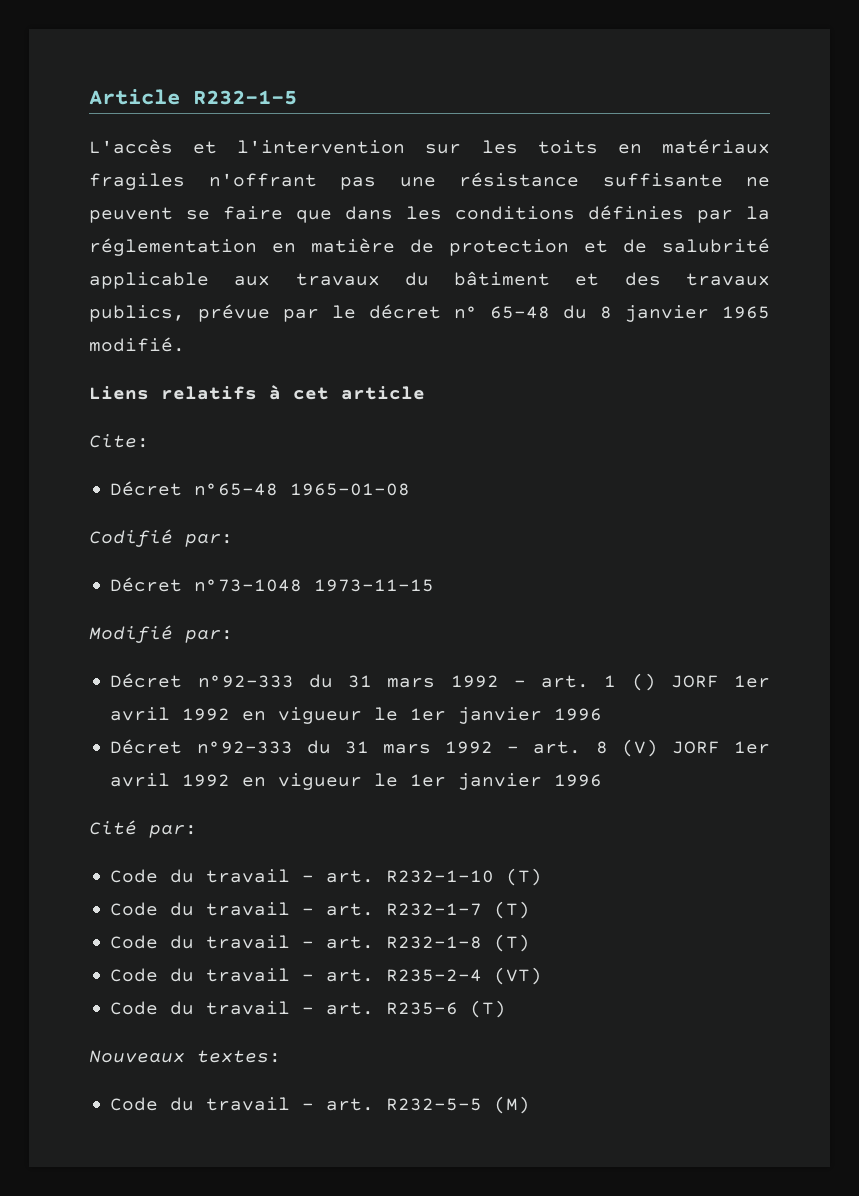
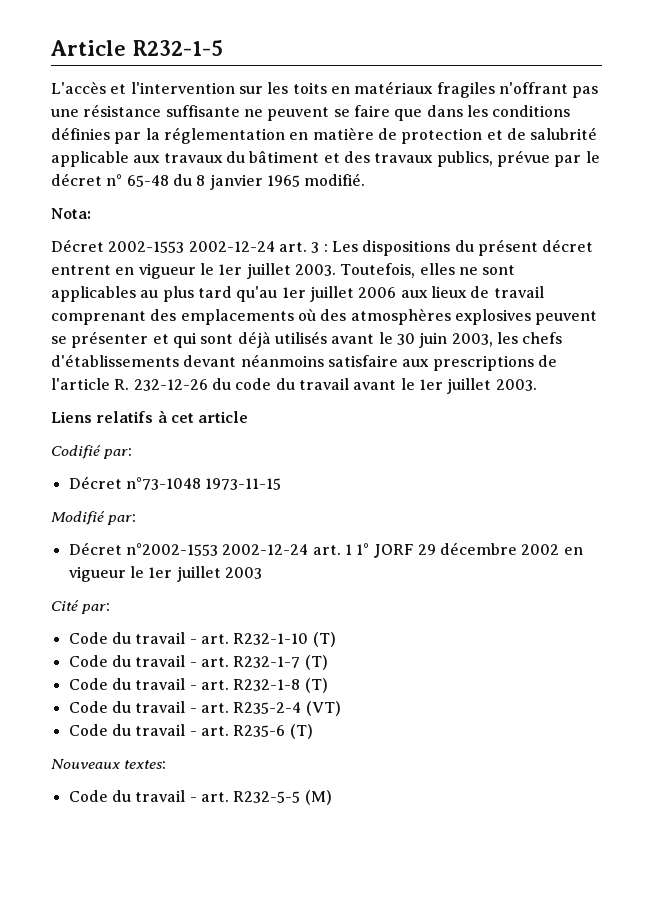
(185, 344) none -> [51,208,91,219] [51,239,594,256] [51,263,516,279] [51,286,544,302] [51,309,598,325] [51,331,563,348] [51,354,557,371] [51,378,537,394] // Nota: // Décret 2002-1553 2002-12-24 art. 3 : Les dispositions du présent décret entrent en vigueur le 1er juillet 2003. Toutefois, elles ne sont applicables au plus tard qu'au 1er juillet 2006 aux lieux de travail comprenant des emplacements où des atmosphères explosives peuvent se présenter et qui sont déjà utilisés avant le 30 juin 2003, les chefs d'établissements devant néanmoins satisfaire aux prescriptions de l'article R. 232-12-26 du code du travail avant le 1er juillet 2003.
[89,434,149,448] [110,481,411,496] // Cite: // Décret n°65-48 1965-01-08 -> (249, 417) none
[197,673,771,691] [110,707,603,724] [110,739,770,757] [110,773,603,790] n°92-333 du 31 mars 1992 - art. 1 () JORF 1er avril 1992 en vigueur le 1er janvier 1996 // Décret n°92-333 du 31 mars 1992 - art. 8 (V) JORF 1er avril 1992 en vigueur le 1er janvier 1996 -> [125,542,583,558] [68,566,262,582] n°2002-1553 2002-12-24 art. 1 1° JORF 29 décembre 2002 en vigueur le 1er juillet 2003

